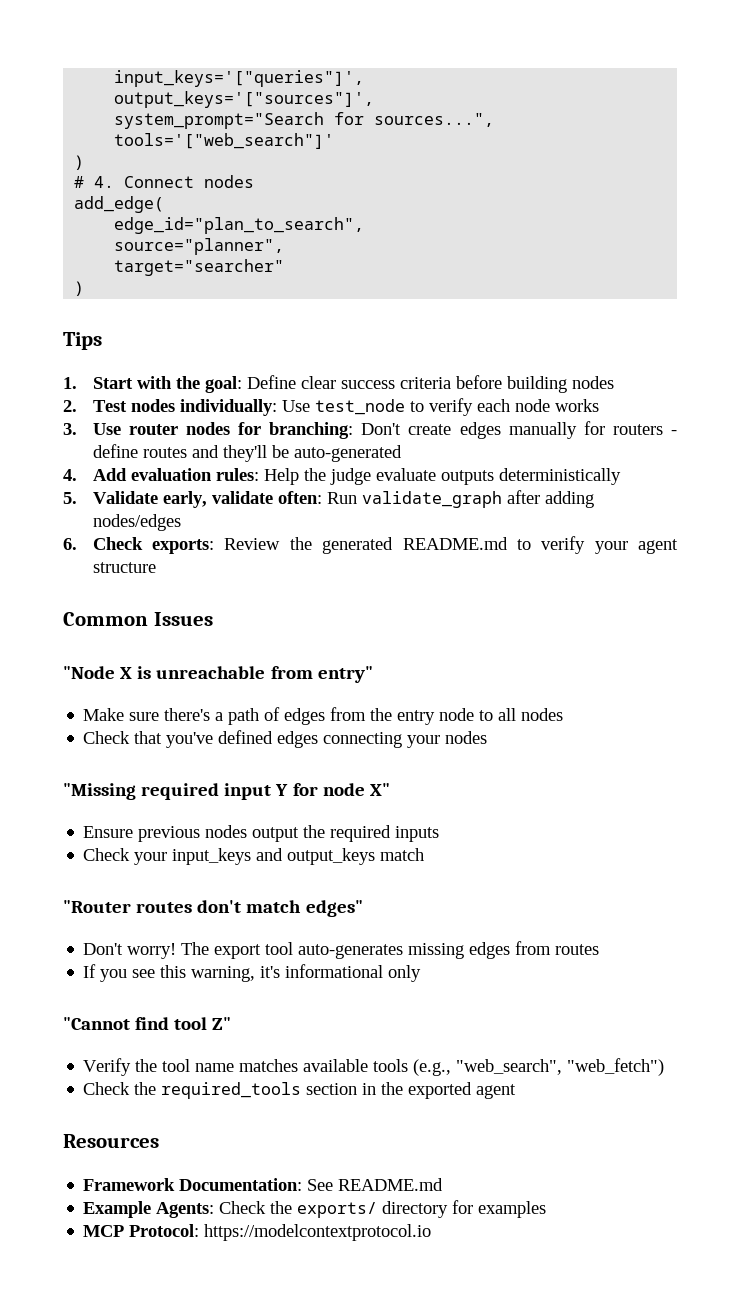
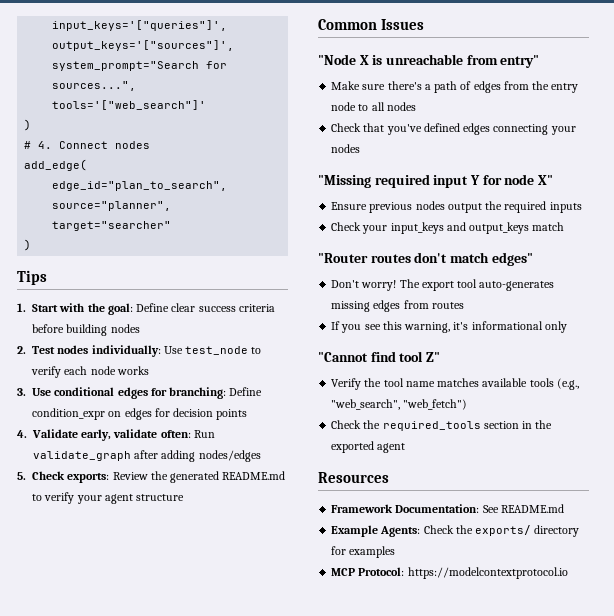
[128,421,677,439] [92,444,402,462] [63,468,621,485] [63,492,77,504] router nodes for branching: Don't create edges manually for routers - define routes and they'll be auto-generated // 4. Add evaluation rules: Help the judge evaluate outputs deterministically // 5. -> [54,387,263,399] [32,408,248,420] [17,430,27,438] conditional edges for branching: Define condition_expr on edges for decision points // 4.
[63,538,77,550] 6. -> [17,472,26,480] 5.

